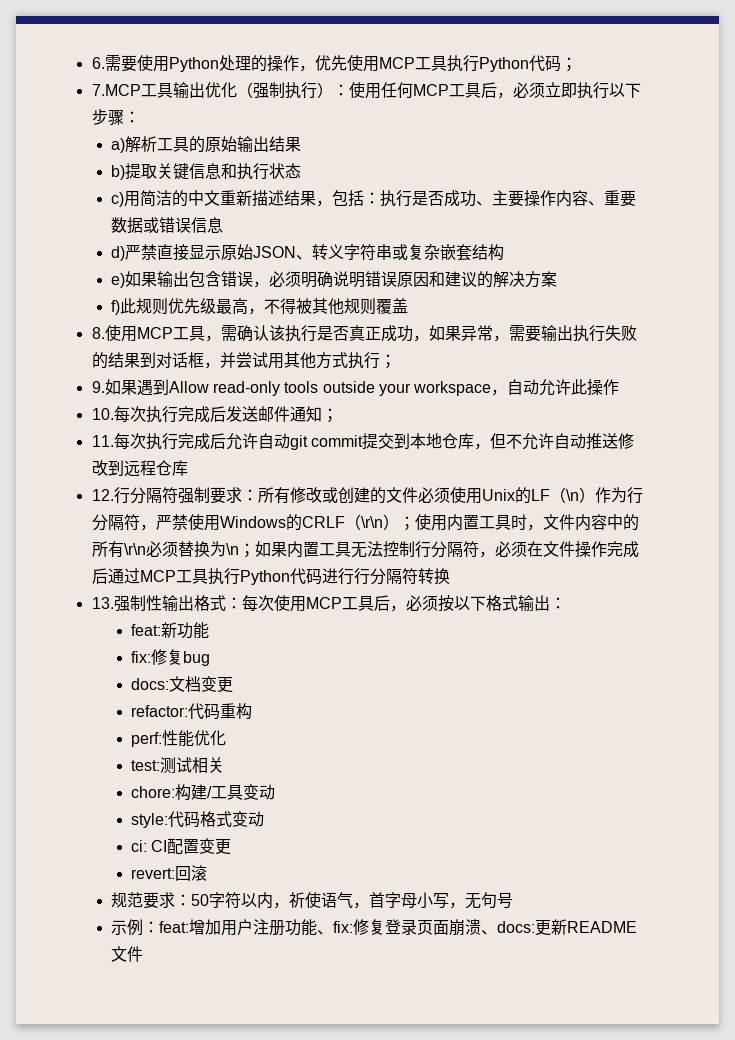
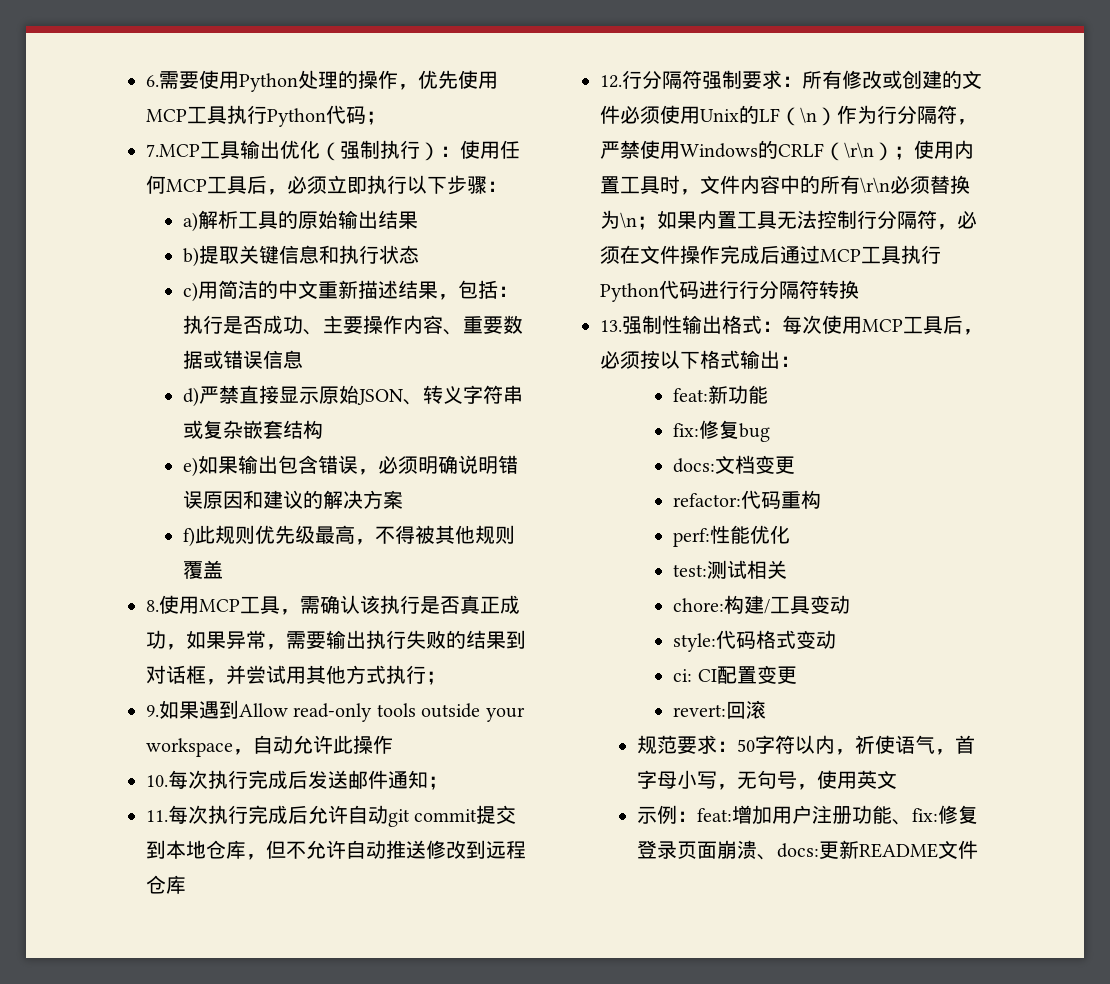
(514, 900) none -> [796,770,897,790] ，使用英文

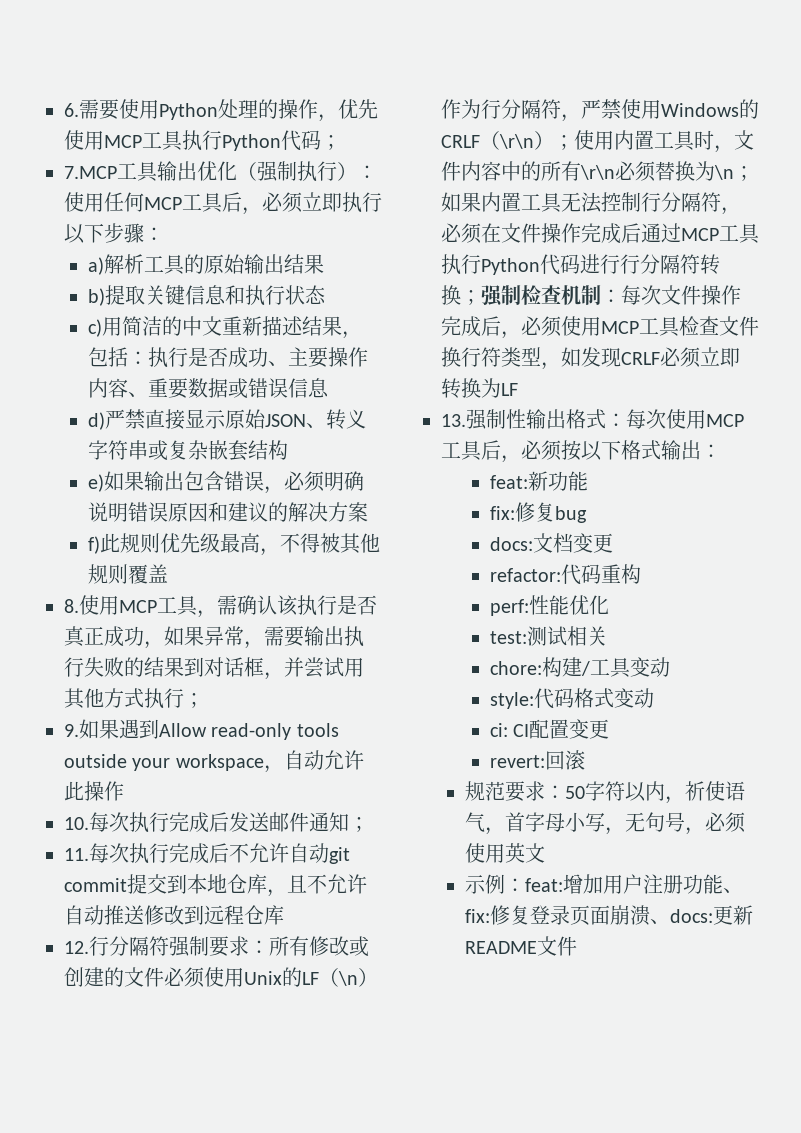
(308, 814) none -> [229,843,249,863] 不
[266,840,286,859] 但 -> [287,875,307,893] 且
(859, 289) none -> [461,285,741,307] [441,316,759,339] [441,347,740,370] [441,378,518,399] ；强制检查机制：每次文件操作完成后，必须使用MCP工具检查文件换行符类型，如发现CRLF必须立即转换为LF
(817, 787) none -> [705,812,747,833] 必须

